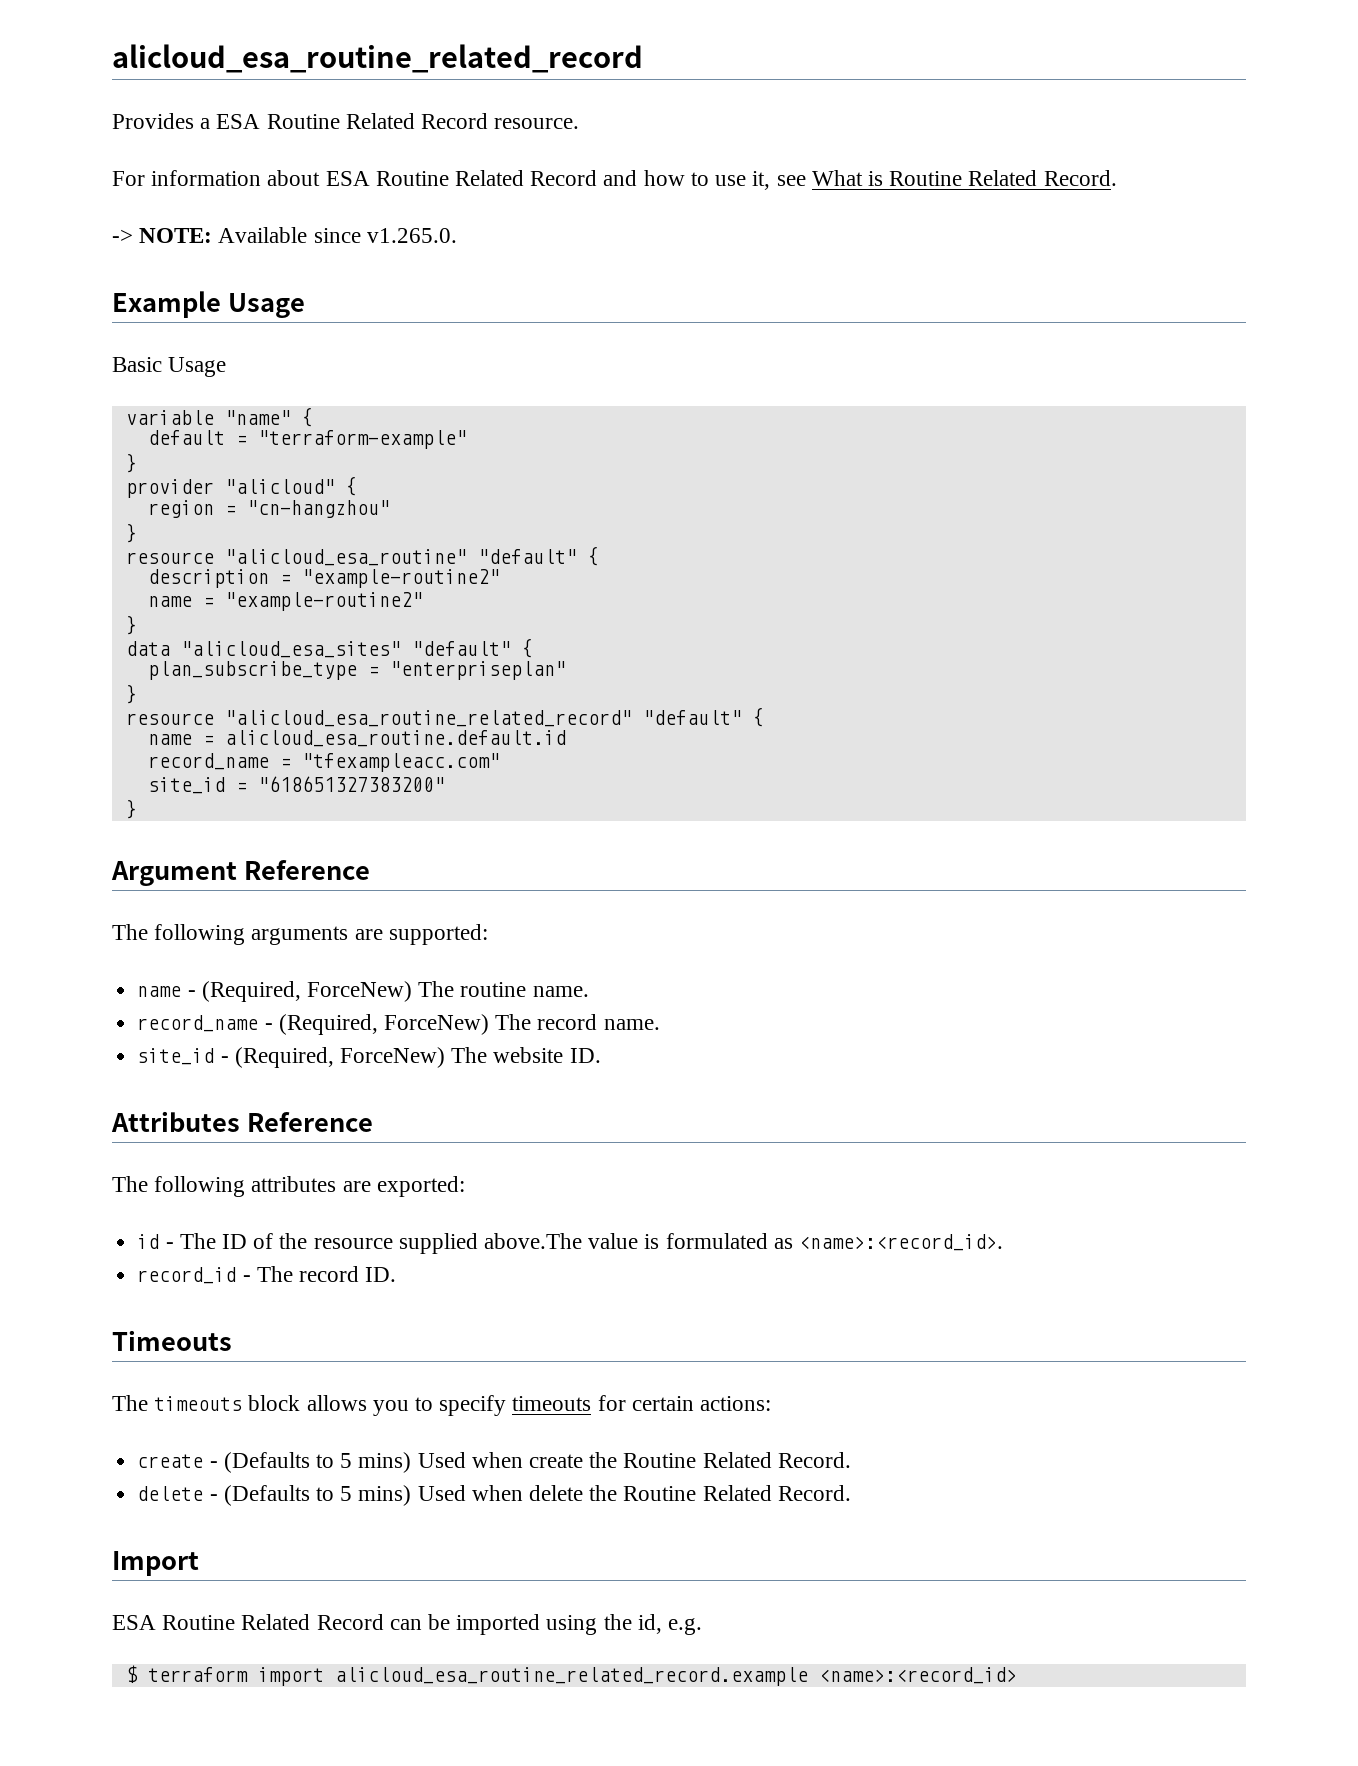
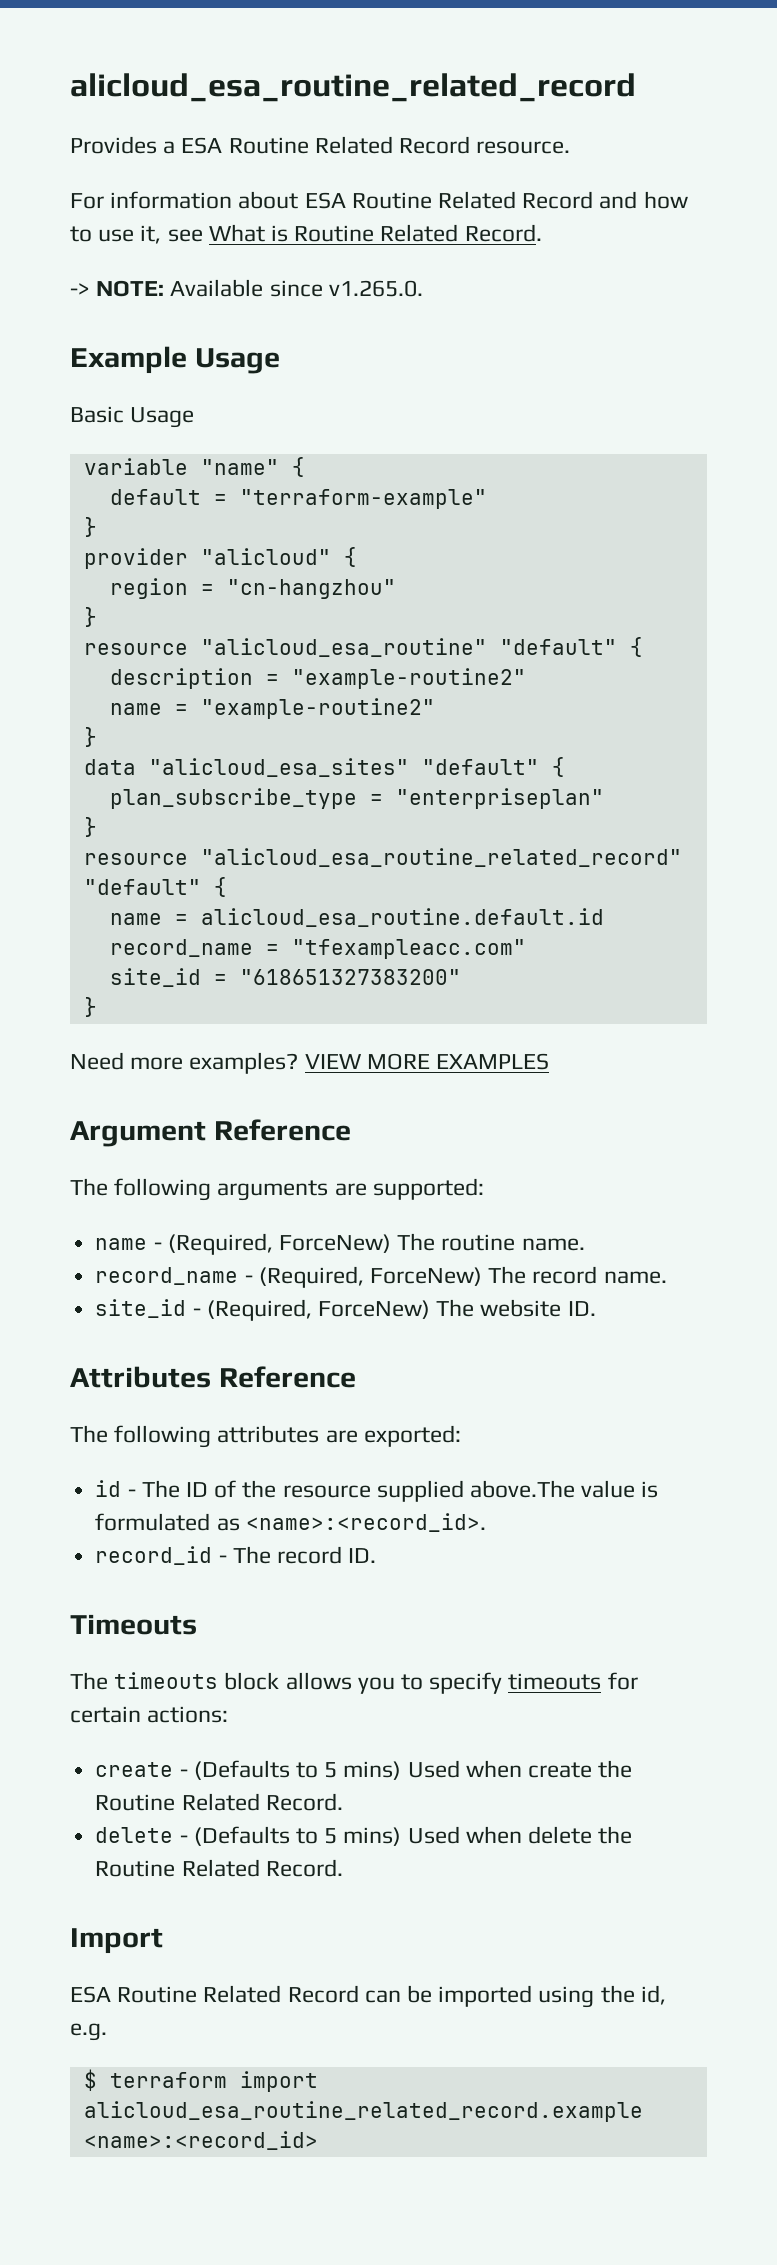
(137, 809) none -> [70,1052,550,1074] // Need more examples? VIEW MORE EXAMPLES

